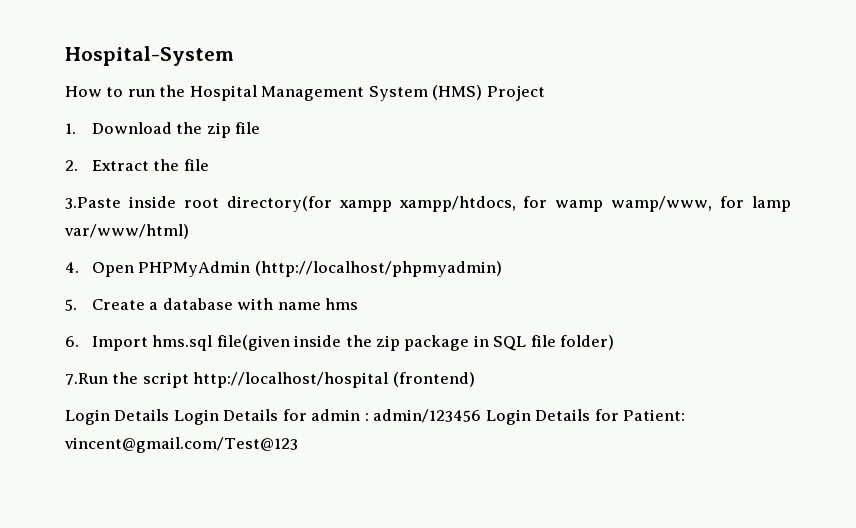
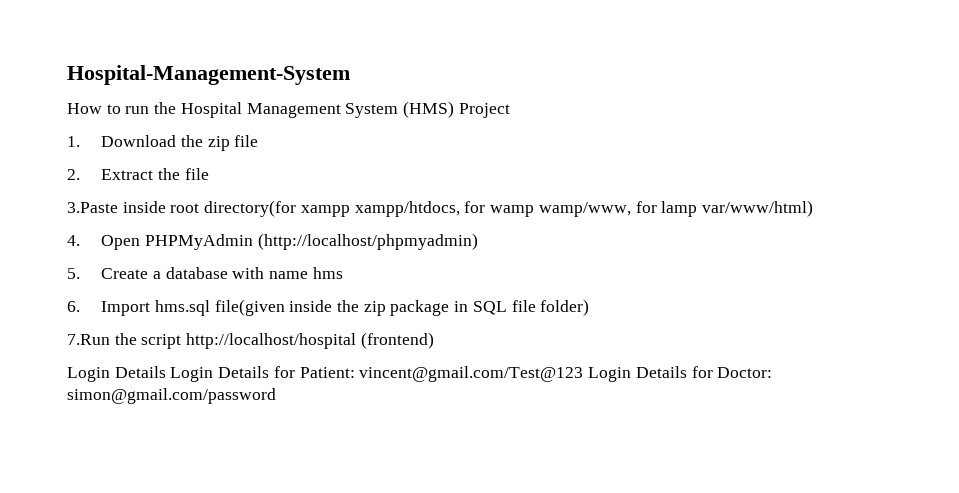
[65,46,234,66] Hospital-System -> [67,65,350,85] Hospital-Management-System
[311,409,686,425] [64,437,298,453] admin : admin/123456 Login Details for Patient: vincent@gmail.com/Test@123 -> [299,366,773,382] [67,388,276,404] Patient: vincent@gmail.com/Test@123 Login Details for Doctor: simon@gmail.com/password

